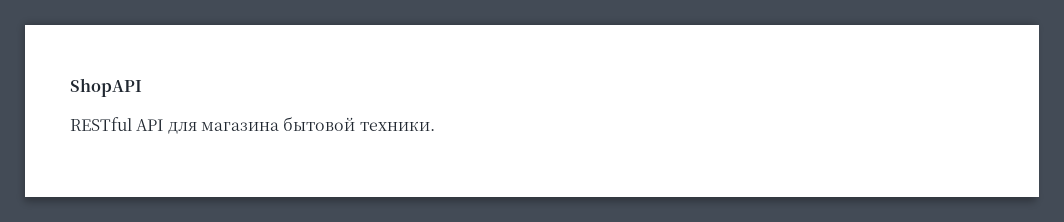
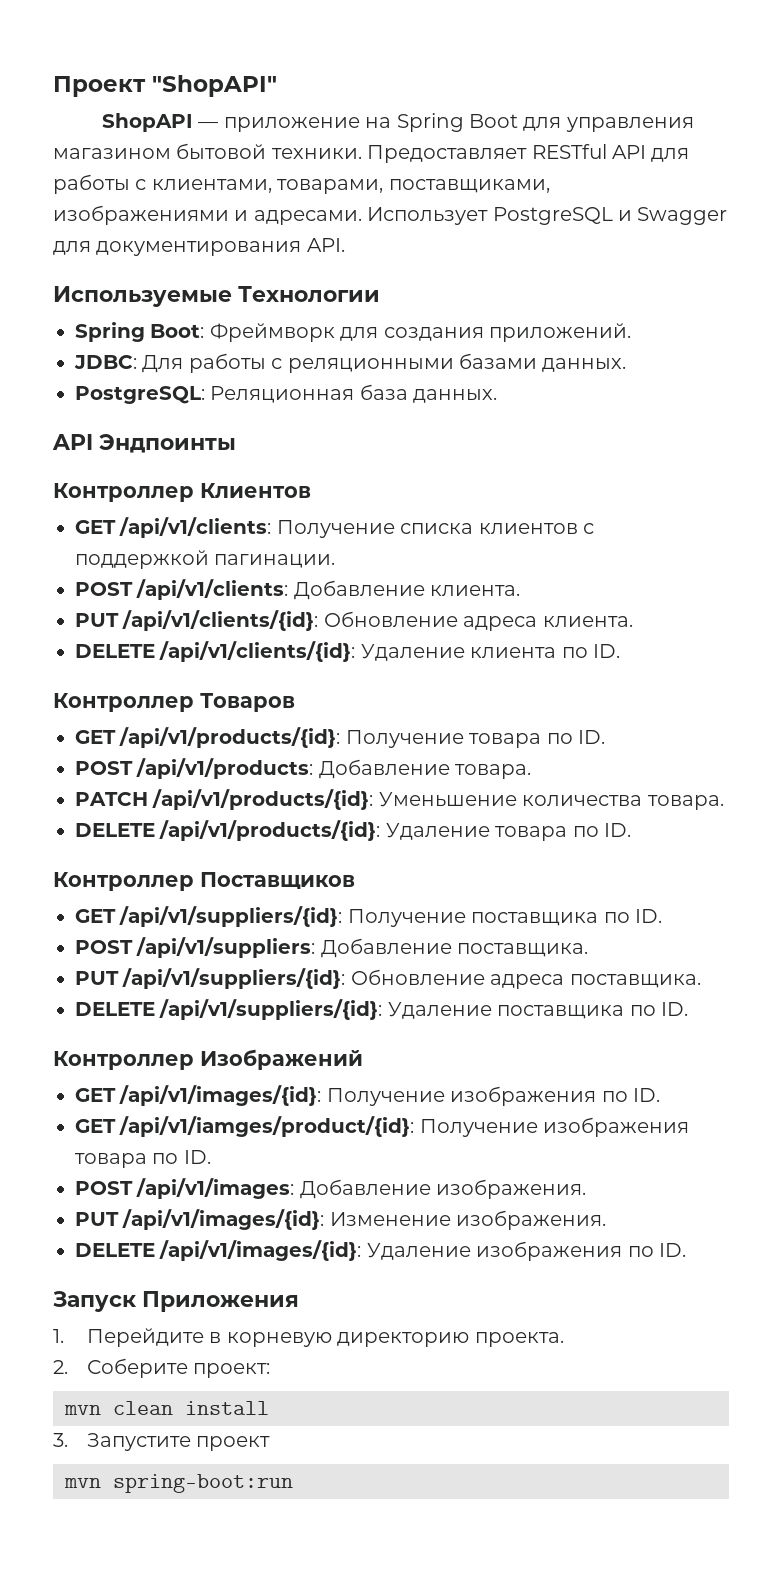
(70, 87) none -> [53,75,277,97] Проект "ShopAPI" //
[70,116,435,134] // RESTful API для магазина бытовой техники. -> [198,113,694,132] [53,143,690,163] [53,174,550,194] [53,205,728,225] [53,238,345,256] [53,286,380,307] [75,322,631,342] [74,353,627,373] [75,384,498,404] [52,434,236,453] [53,483,311,502] [75,517,594,538] [75,550,336,569] [75,579,521,600] [75,610,633,631] [75,641,620,662] [53,693,295,712] [75,727,605,748] [75,758,532,779] [75,789,724,810] [75,820,631,841] [53,872,355,891] [75,906,662,927] [75,937,589,958] [75,968,701,989] [75,999,688,1020] [53,1049,363,1070] [75,1085,660,1106] [75,1116,690,1137] [75,1150,211,1168] [75,1178,587,1199] [75,1209,607,1230] [75,1240,686,1261] [53,1291,299,1312] [53,1328,564,1347] [53,1358,271,1378] [64,1401,269,1415] [53,1433,271,1451] [64,1474,293,1493] — приложение на Spring Boot для управления магазином бытовой техники. Предоставляет RESTful API для работы с клиентами, товарами, поставщиками, изображениями и адресами. Использует PostgreSQL и Swagger для документирования API. // Используемые Технологии // Spring Boot: Фреймворк для создания приложений. // JDBC: Для работы с реляционными базами данных. // PostgreSQL: Реляционная база данных. // API Эндпоинты // Контроллер Клиентов // GET /api/v1/clients: Получение списка клиентов с поддержкой пагинации. // POST /api/v1/clients: Добавление клиента. // PUT /api/v1/clients/{id}: Обновление адреса клиента. // DELETE /api/v1/clients/{id}: Удаление клиента по ID. // Контроллер Товаров // GET /api/v1/products/{id}: Получение товара по ID. // POST /api/v1/products: Добавление товара. // PATCH /api/v1/products/{id}: Уменьшение количества товара. // DELETE /api/v1/products/{id}: Удаление товара по ID. // Контроллер Поставщиков // GET /api/v1/suppliers/{id}: Получение поставщика по ID. // POST /api/v1/suppliers: Добавление поставщика. // PUT /api/v1/suppliers/{id}: Обновление адреса поставщика. // DELETE /api/v1/suppliers/{id}: Удаление поставщика по ID. // Контроллер Изображений // GET /api/v1/images/{id}: Получение изображения по ID. // GET /api/v1/iamges/product/{id}: Получение изображения товара по ID. // POST /api/v1/images: Добавление изображения. // PUT /api/v1/images/{id}: Изменение изображения. // DELETE /api/v1/images/{id}: Удаление изображения по ID. // Запуск Приложения // 1. Перейдите в корневую директорию проекта. // 2. Соберите проект: // mvn clean install // 3. Запустите проект // mvn spring-boot:run

